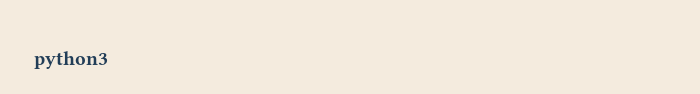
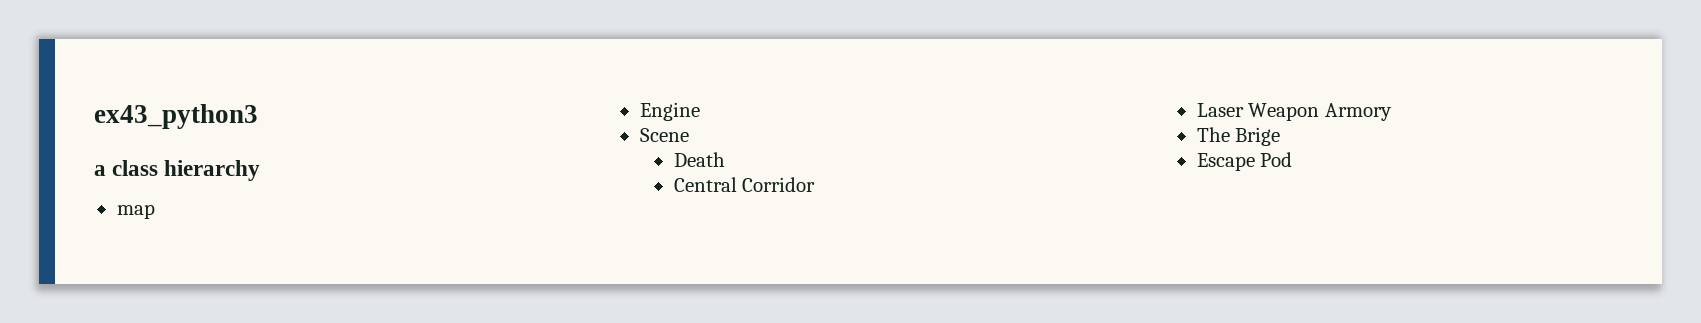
[34,51,108,69] python3 -> [94,104,258,129] [94,160,261,181] [116,204,155,219] [639,102,700,121] [639,128,689,142] [673,152,725,167] [673,177,816,192] [1196,103,1392,121] [1196,127,1281,146] [1196,152,1293,171] ex43_python3 // a class hierarchy // map // Engine // Scene // Death // Central Corridor // Laser Weapon Armory // The Brige // Escape Pod

